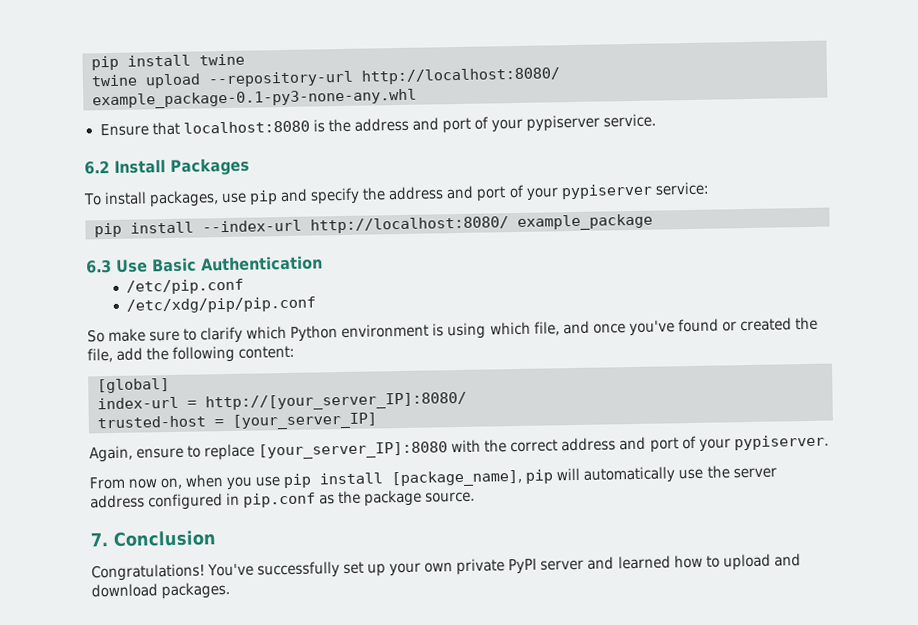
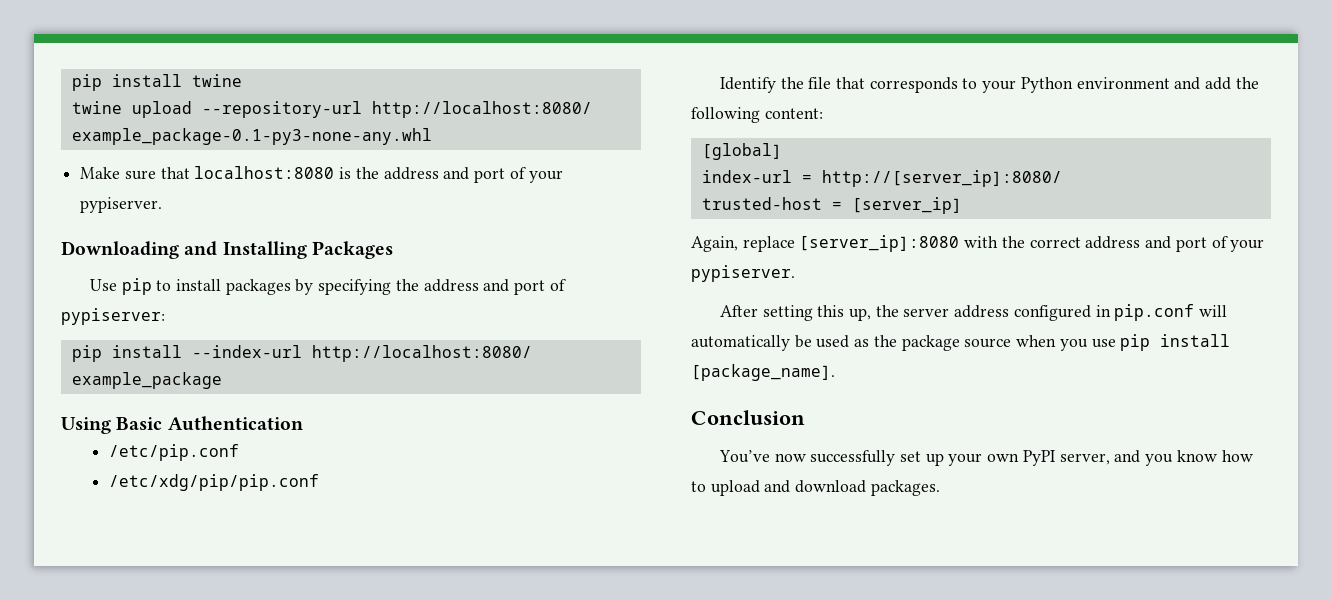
[99,123,149,137] Ensure -> [80,167,156,180] Make sure
[526,113,657,132] [84,157,250,176] [83,181,710,208] pypiserver service. // 6.2 Install Packages // To install packages, use pip and specify the address and port of your pypiserver service: -> [80,197,163,213] [61,241,393,259] [89,278,566,295] [61,308,165,325] pypiserver. // Downloading and Installing Packages // Use pip to install packages by specifying the address and port of pypiserver:
[86,259,148,274] 6.3 Use -> [61,417,111,434] Using
[87,316,818,344] [87,347,113,363] So make sure to clarify which Python environment is using which file, and once you've found or created the file, -> [719,77,1201,93] Identify the file that corresponds to your Python environment and
[205,391,467,412] http://[your_server_IP]:8080/ -> [821,170,1062,187] http://[server_ip]:8080/
[232,412,377,430] [your_server_IP] -> [851,197,962,214] [server_ip]
[136,441,449,461] ensure to replace [your_server_IP]:8080 -> [742,235,960,252] replace [server_ip]:8080
[89,466,704,491] From now on, when you use pip install [package_name], pip will automatically use -> [719,305,872,321] After setting this up,
[319,489,476,507] [90,532,108,547] as the package source. // 7. -> [1199,305,1228,317] [691,334,1231,351] [691,364,835,381] will automatically be used as the package source when you use pip install [package_name]. //
[91,563,255,582] Congratulations! You've -> [718,450,806,463] You’ve now
[456,555,671,576] private PyPI server and learned -> [1022,450,1217,466] PyPI server, and you know

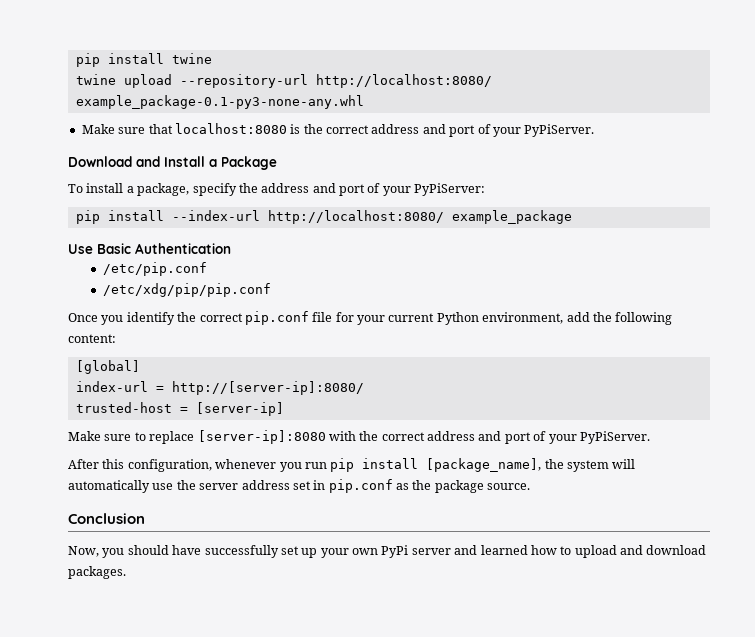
[383,167,563,183] [80,197,163,213] [61,241,393,259] [89,278,566,295] [61,308,165,325] address and port of your pypiserver. // Downloading and Installing Packages // Use pip to install packages by specifying the address and port of pypiserver: -> [326,124,595,137] [68,156,277,170] [68,183,486,196] correct address and port of your PyPiServer. // Download and Install a Package // To install a package, specify the address and port of your PyPiServer:
[61,417,111,434] Using -> [68,244,93,254] Use
[719,77,1201,93] Identify the file that corresponds to your Python environment and -> [68,311,564,325] Once you identify the correct pip.conf file for your current Python environment,
[821,170,1062,187] http://[server_ip]:8080/ -> [171,381,364,395] http://[server-ip]:8080/
[851,197,962,214] [691,235,960,252] [server_ip] // Again, replace [server_ip]:8080 -> [195,402,284,416] [68,430,326,444] [server-ip] // Make sure to replace [server-ip]:8080
[691,265,795,282] pypiserver. -> [579,431,650,444] PyPiServer.
[762,305,872,321] setting this up, -> [102,458,636,472] [68,480,174,493] this configuration, whenever you run pip install [package_name], the system will automatically use
[1013,305,1091,321] configured -> [292,481,311,490] set
[1199,305,1228,317] [691,334,1231,351] [691,364,835,381] [691,410,805,425] [718,450,806,463] will automatically be used as the package source when you use pip install [package_name]. // Conclusion // You’ve now -> [396,480,531,493] [68,513,145,524] [68,545,202,558] as the package source. // Conclusion // Now, you should have
[1022,450,1217,466] PyPI server, and you know -> [381,545,528,558] PyPi server and learned

